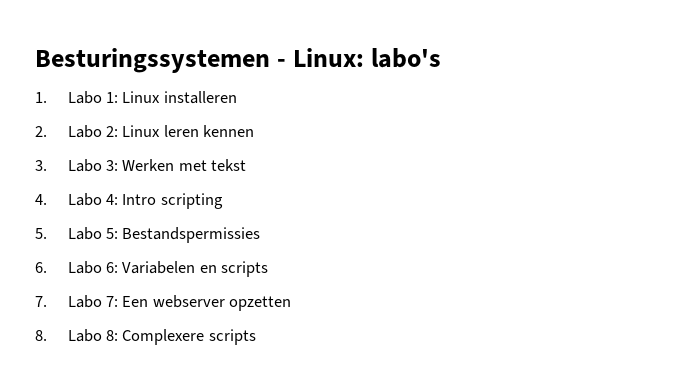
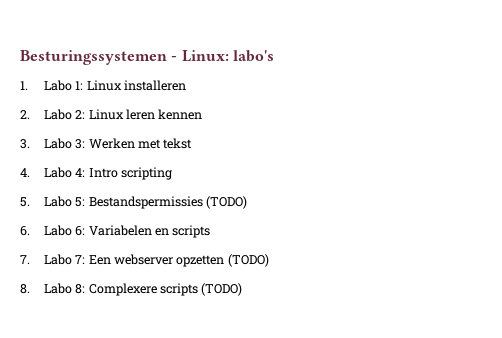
(261, 235) none -> [206,196,248,209] (TODO)
(292, 303) none -> [227,254,269,267] (TODO)
(256, 337) none -> [201,283,243,296] (TODO)

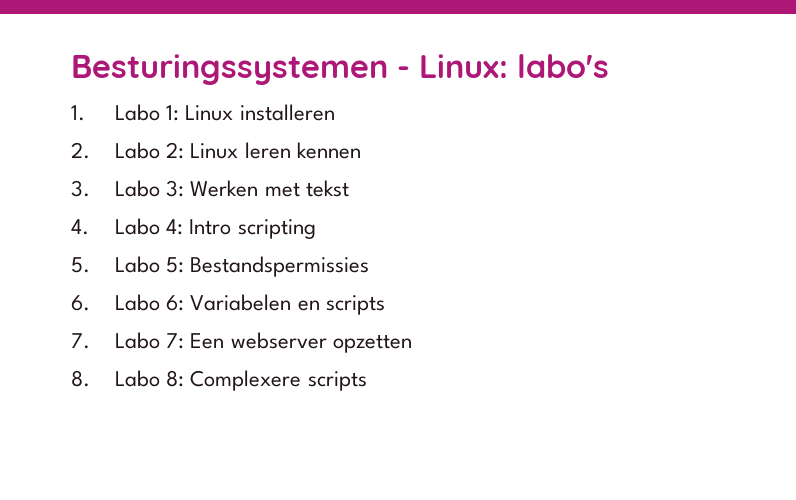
[206,196,248,209] (TODO) -> (370, 266) none
[227,254,269,267] (TODO) -> (412, 343) none
[201,283,243,296] (TODO) -> (367, 381) none

